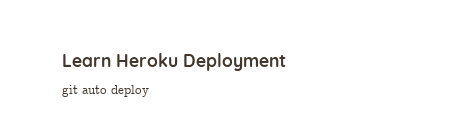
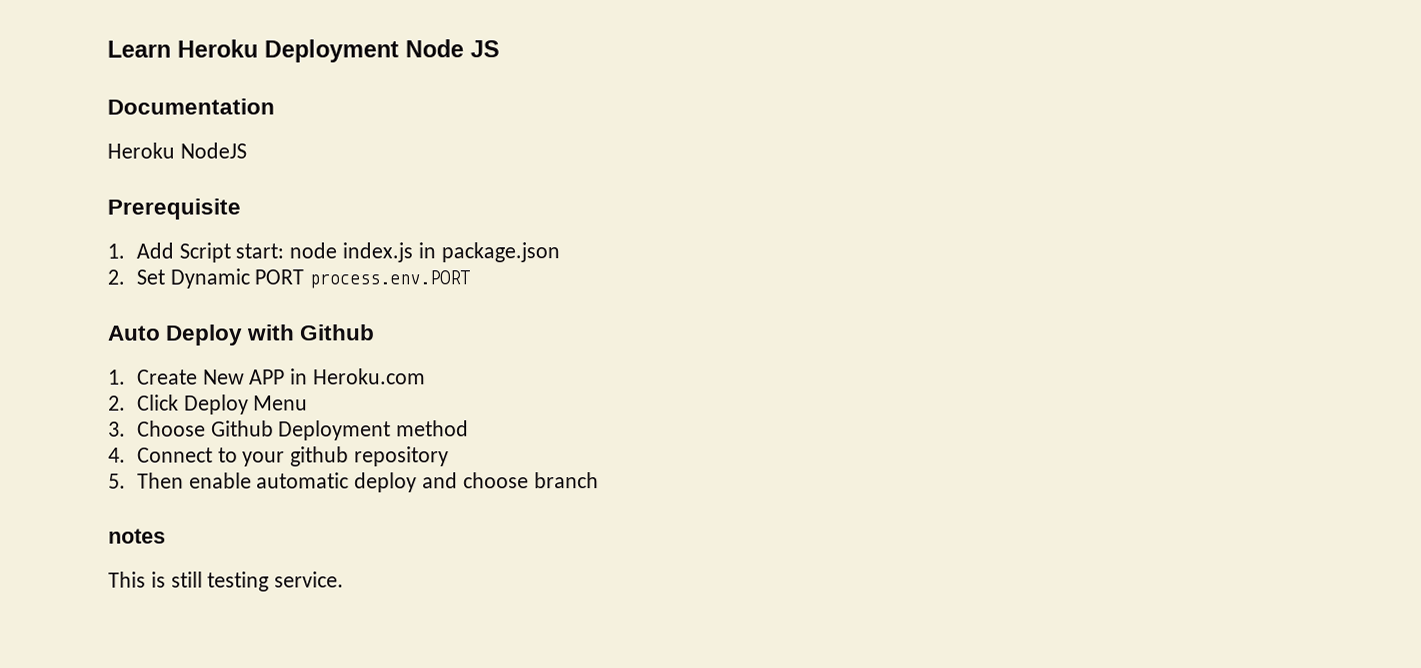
[62,85,149,97] // git auto deploy -> [405,39,500,58] [107,98,275,115] [107,142,247,159] [107,198,241,220] [107,242,560,263] [107,268,471,289] [107,324,376,346] [108,368,426,385] [108,394,309,415] [108,420,470,441] [108,446,449,467] [108,472,599,493] [108,528,166,544] [108,571,345,592] Node JS // Documentation // Heroku NodeJS // Prerequisite // 1. Add Script start: node index.js in package.json // 2. Set Dynamic PORT process.env.PORT // Auto Deploy with Github // 1. Create New APP in Heroku.com // 2. Click Deploy Menu // 3. Choose Github Deployment method // 4. Connect to your github repository // 5. Then enable automatic deploy and choose branch // notes // This is still testing service.

